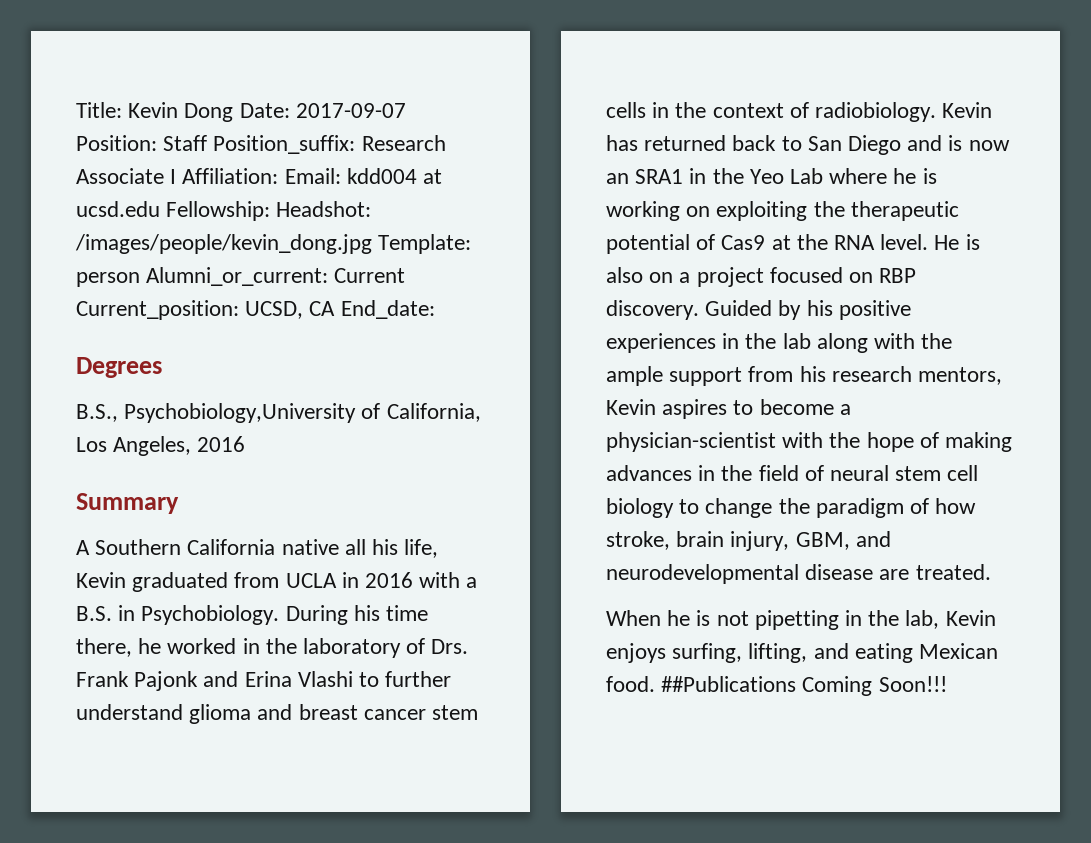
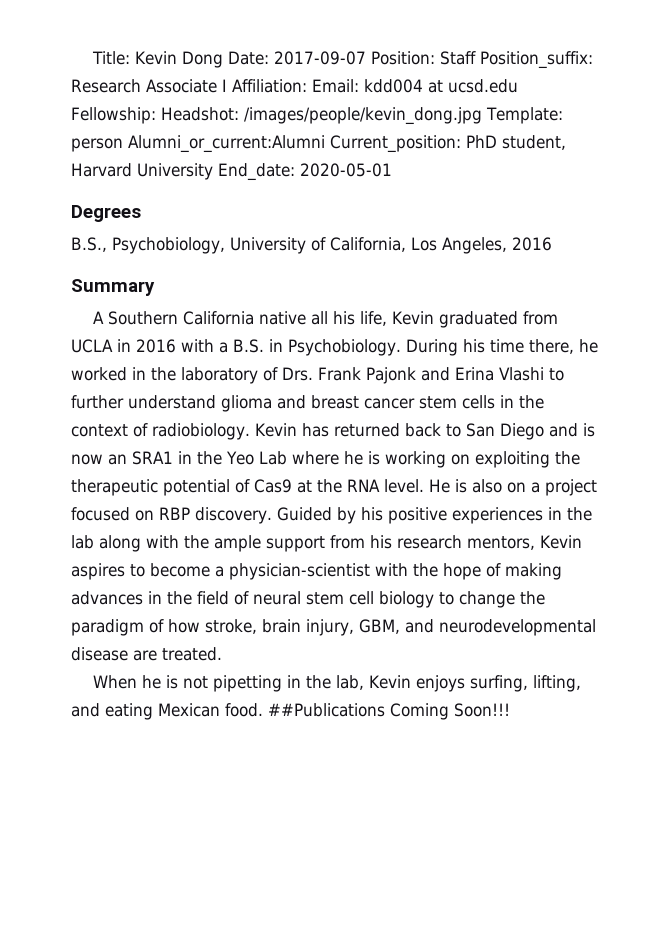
[146,267,406,286] [76,300,336,320] Alumni_or_current: Current Current_position: UCSD, CA -> [128,135,566,153] [71,163,213,180] Alumni_or_current:Alumni Current_position: PhD student, Harvard University
(435, 309) none -> [300,163,392,177] 2020-05-01
[124,403,357,423] Psychobiology,University -> [112,237,306,254] Psychobiology, University

